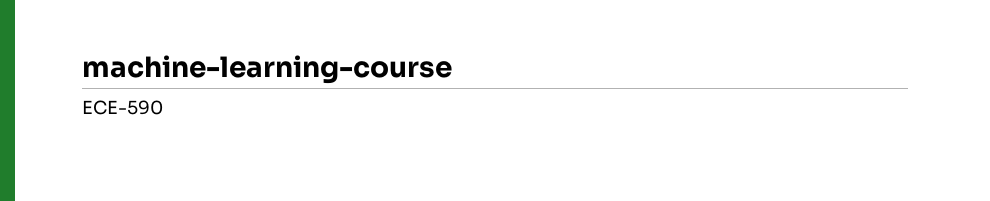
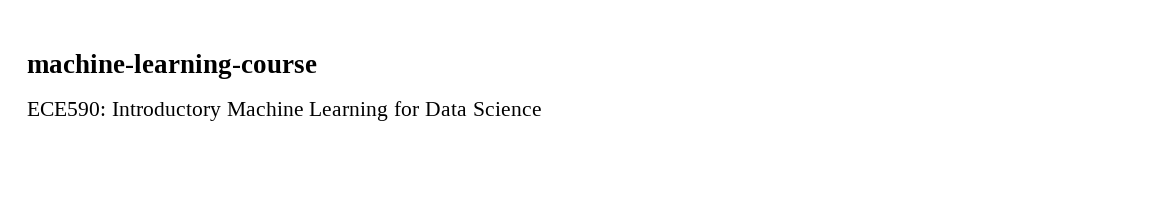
[82,100,163,115] ECE-590 -> [27,101,542,121] ECE590: Introductory Machine Learning for Data Science

